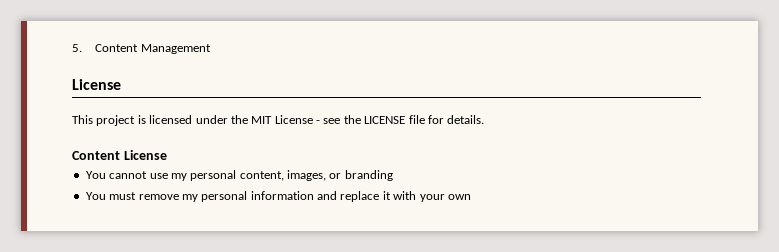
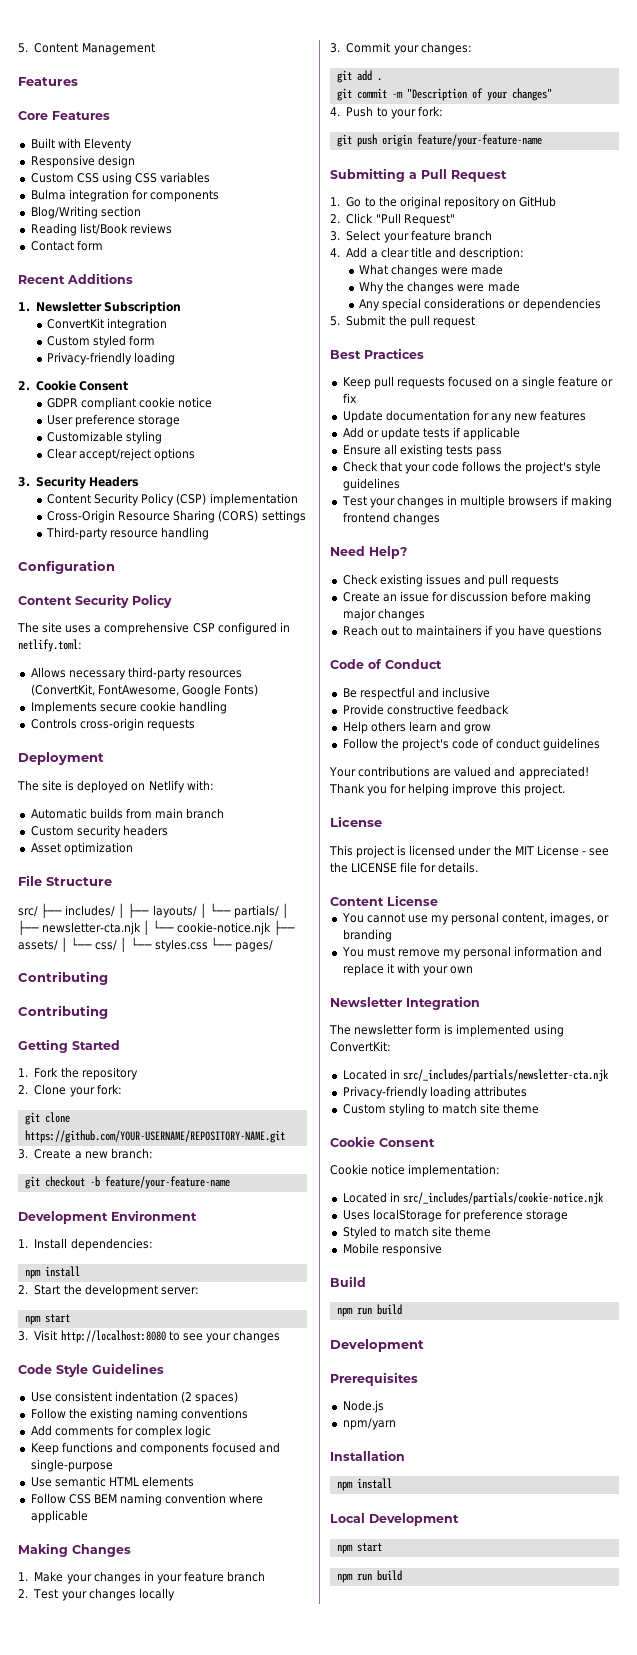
(211, 49) none -> [18,77,78,86] [18,111,110,120] [30,138,132,151] [30,155,135,168] [30,172,211,185] [30,189,219,202] [30,206,141,219] [30,223,172,236] [30,240,103,251] [18,273,133,284] [18,301,181,314] [47,318,168,331] [47,335,156,348] [47,352,176,365] [18,380,128,391] [47,397,213,410] [47,414,181,427] [47,431,163,444] [47,448,196,461] [18,476,138,489] [47,493,298,506] [47,510,306,523] [46,527,210,540] [18,560,115,574] [18,594,172,608] [17,622,290,635] [18,639,82,652] [30,667,242,680] [30,684,258,697] [30,701,227,714] [30,718,195,731] [18,752,104,765] [17,780,214,793] [30,808,225,819] [30,825,168,838] [30,842,133,855] [18,875,112,886] [18,903,289,918] [18,920,295,935] [18,937,273,952] [18,971,108,985] [18,1005,108,1019] [18,1039,120,1053] [18,1067,138,1080] [18,1084,122,1097] [24,1112,70,1125] [24,1130,285,1143] [18,1148,153,1159] [24,1176,230,1189] [18,1210,197,1224] [18,1238,153,1251] [24,1266,80,1279] [18,1284,199,1297] [24,1314,70,1325] [18,1330,281,1343] [18,1363,164,1377] [30,1391,239,1404] [30,1408,249,1421] [30,1425,212,1438] [30,1442,281,1455] [30,1459,113,1472] [30,1476,194,1487] [30,1493,264,1506] [30,1510,88,1523] [18,1543,131,1557] [18,1571,266,1584] [18,1588,175,1601] [330,42,472,55] [336,70,382,83] [336,88,552,101] [330,106,443,119] [336,134,542,147] [330,168,507,182] [330,196,557,209] [330,213,455,226] [330,230,492,243] [330,247,525,260] [359,264,504,277] [359,281,520,294] [359,298,601,311] [330,315,475,328] [330,348,424,359] [342,376,614,389] [342,393,357,403] [342,410,587,423] [342,427,521,440] [342,444,503,457] [342,461,602,474] [342,478,400,491] [341,495,613,508] [342,512,440,525] [330,546,407,559] [342,574,560,587] [342,591,592,604] [342,608,425,621] [342,625,603,638] [330,659,442,669] [342,687,490,700] [342,704,509,715] [342,721,492,734] [342,738,601,751] [329,766,589,779] [329,783,565,796] // Features // Core Features // Built with Eleventy // Responsive design // Custom CSS using CSS variables // Bulma integration for components // Blog/Writing section // Reading list/Book reviews // Contact form // Recent Additions // 1. Newsletter Subscription // ConvertKit integration // Custom styled form // Privacy-friendly loading // 2. Cookie Consent // GDPR compliant cookie notice // User preference storage // Customizable styling // Clear accept/reject options // 3. Security Headers // Content Security Policy (CSP) implementation // Cross-Origin Resource Sharing (CORS) settings // Third-party resource handling // Configuration // Content Security Policy // The site uses a comprehensive CSP configured in netlify.toml: // Allows necessary third-party resources (ConvertKit, FontAwesome, Google Fonts) // Implements secure cookie handling // Controls cross-origin requests // Deployment // The site is deployed on Netlify with: // Automatic builds from main branch // Custom security headers // Asset optimization // File Structure // src/ ├── includes/ │ ├── layouts/ │ └── partials/ │ ├── newsletter-cta.njk │ └── cookie-notice.njk ├── assets/ │ └── css/ │ └── styles.css └── pages/ // Contributing // Contributing // Getting Started // 1. Fork the repository // 2. Clone your fork: // git clone https://github.com/YOUR-USERNAME/REPOSITORY-NAME.git // 3. Create a new branch: // git checkout -b feature/your-feature-name // Development Environment // 1. Install dependencies: // npm install // 2. Start the development server: // npm start // 3. Visit http://localhost:8080 to see your changes // Code Style Guidelines // Use consistent indentation (2 spaces) // Follow the existing naming conventions // Add comments for complex logic // Keep functions and components focused and single-purpose // Use semantic HTML elements // Follow CSS BEM naming convention where applicable // Making Changes // 1. Make your changes in your feature branch // 2. Test your changes locally // 3. Commit your changes: // git add . // git commit -m "Description of your changes" // 4. Push to your fork: // git push origin feature/your-feature-name // Submitting a Pull Request // 1. Go to the original repository on GitHub // 2. Click "Pull Request" // 3. Select your feature branch // 4. Add a clear title and description: // What changes were made // Why the changes were made // Any special considerations or dependencies // 5. Submit the pull request // Best Practices // Keep pull requests focused on a single feature or fix // Update documentation for any new features // Add or update tests if applicable // Ensure all existing tests pass // Check that your code follows the project's style guidelines // Test your changes in multiple browsers if making frontend changes // Need Help? // Check existing issues and pull requests // Create an issue for discussion before making major changes // Reach out to maintainers if you have questions // Code of Conduct // Be respectful and inclusive // Provide constructive feedback // Help others learn and grow // Follow the project's code of conduct guidelines // Your contributions are valued and appreciated! Thank you for helping improve this project.
(471, 197) none -> [330,996,480,1010] [329,1024,564,1037] [330,1041,391,1052] [342,1069,609,1082] [342,1086,527,1099] [342,1103,540,1116] [330,1136,435,1147] [330,1164,501,1177] [342,1192,604,1205] [342,1209,569,1222] [342,1226,492,1239] [342,1243,442,1256] [330,1276,366,1287] [336,1304,402,1317] [330,1339,424,1352] [330,1372,418,1386] [342,1400,384,1413] [342,1418,396,1430] [330,1450,405,1461] [336,1478,392,1491] [330,1513,459,1526] [336,1543,382,1554] [336,1570,402,1583] // Newsletter Integration // The newsletter form is implemented using ConvertKit: // Located in src/_includes/partials/newsletter-cta.njk // Privacy-friendly loading attributes // Custom styling to match site theme // Cookie Consent // Cookie notice implementation: // Located in src/_includes/partials/cookie-notice.njk // Uses localStorage for preference storage // Styled to match site theme // Mobile responsive // Build // npm run build // Development // Prerequisites // Node.js // npm/yarn // Installation // npm install // Local Development // npm start // npm run build

